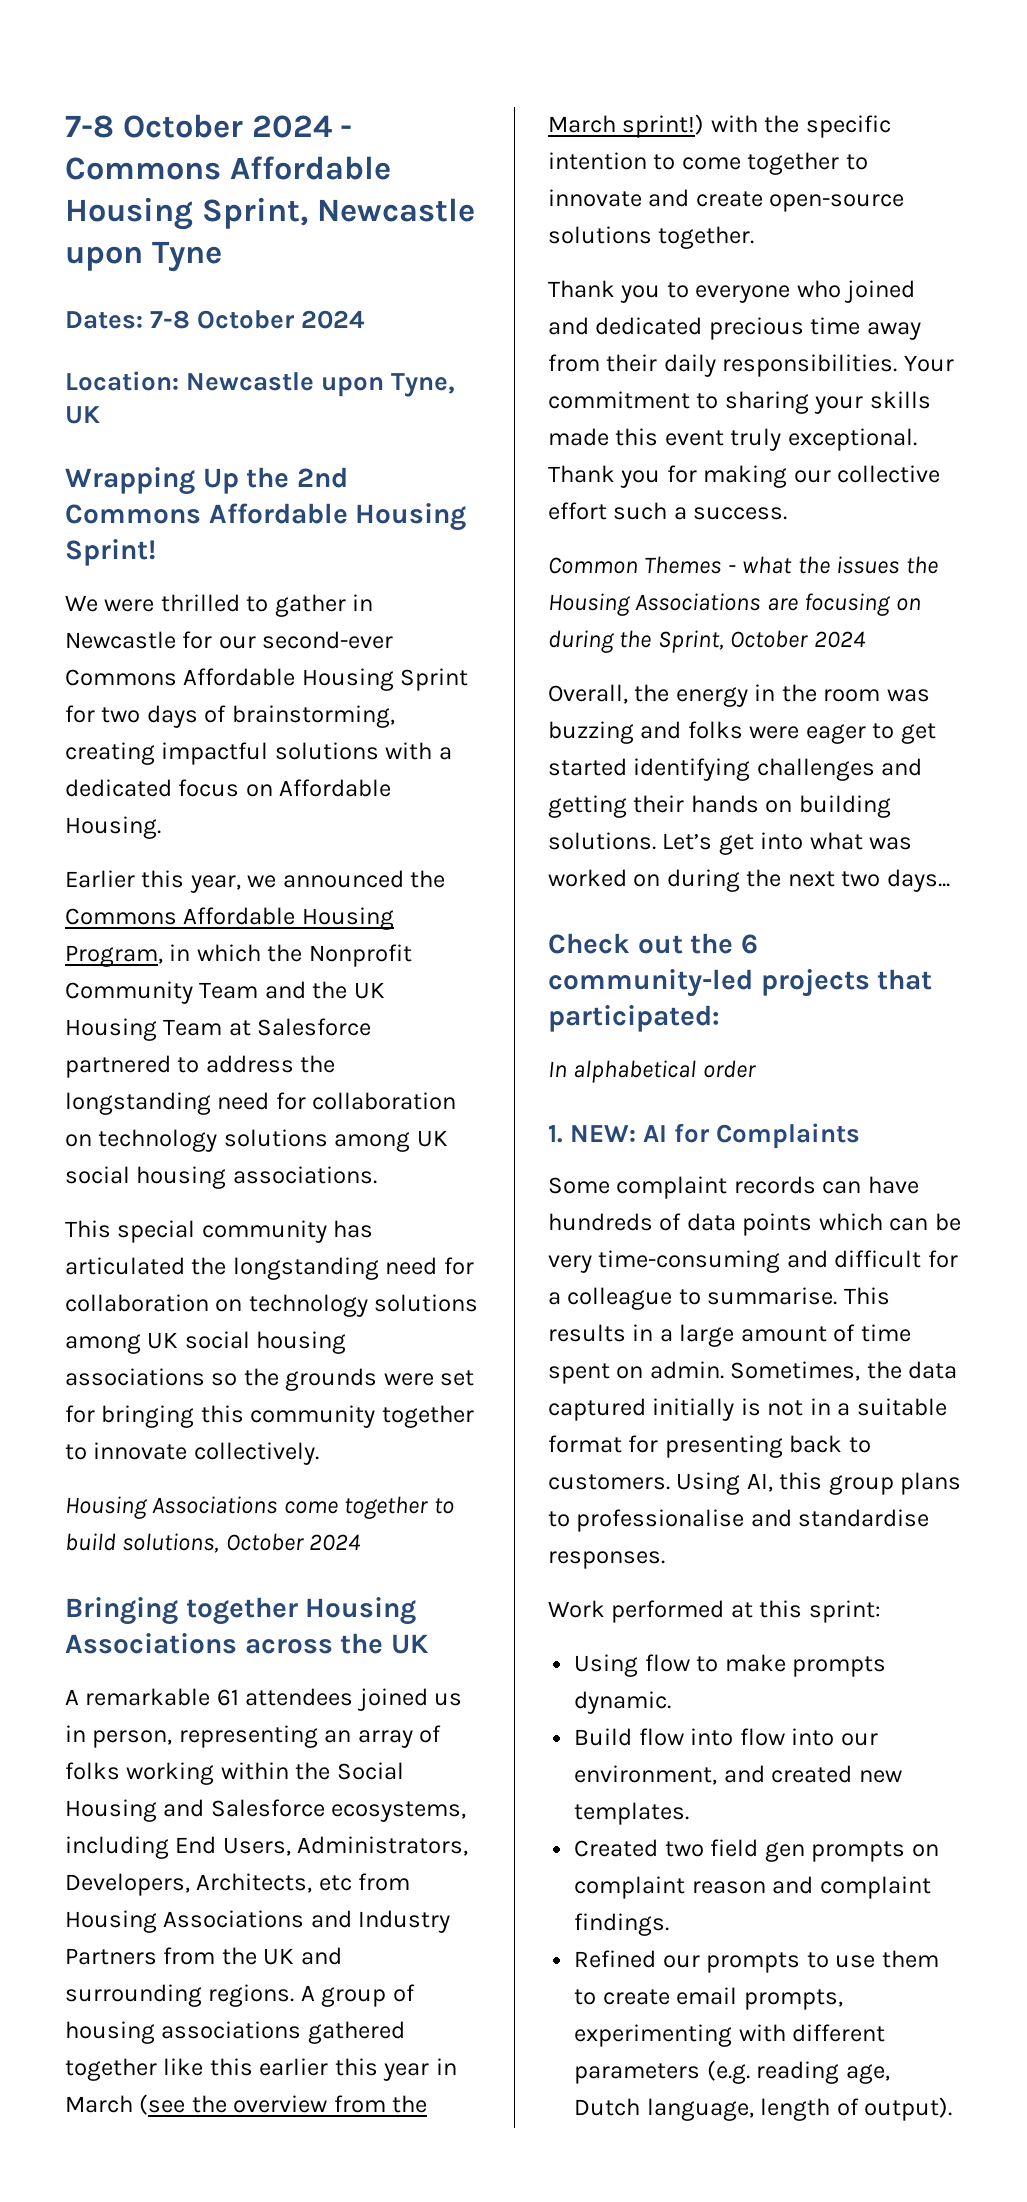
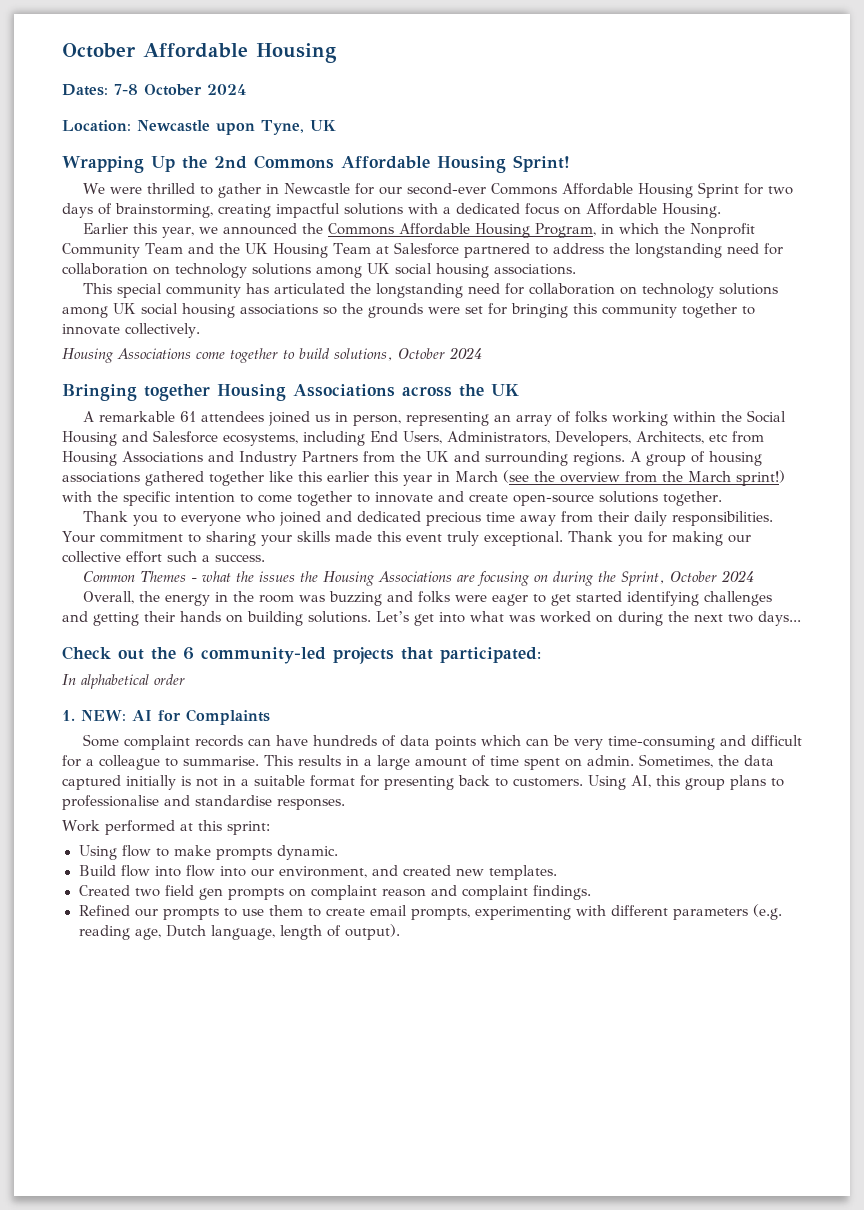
[65,114,353,138] [65,156,391,180] [65,197,475,230] [65,241,222,272] 7-8 October 2024 - Commons Affordable Housing Sprint, Newcastle upon Tyne -> [62,43,337,63] October Affordable Housing

